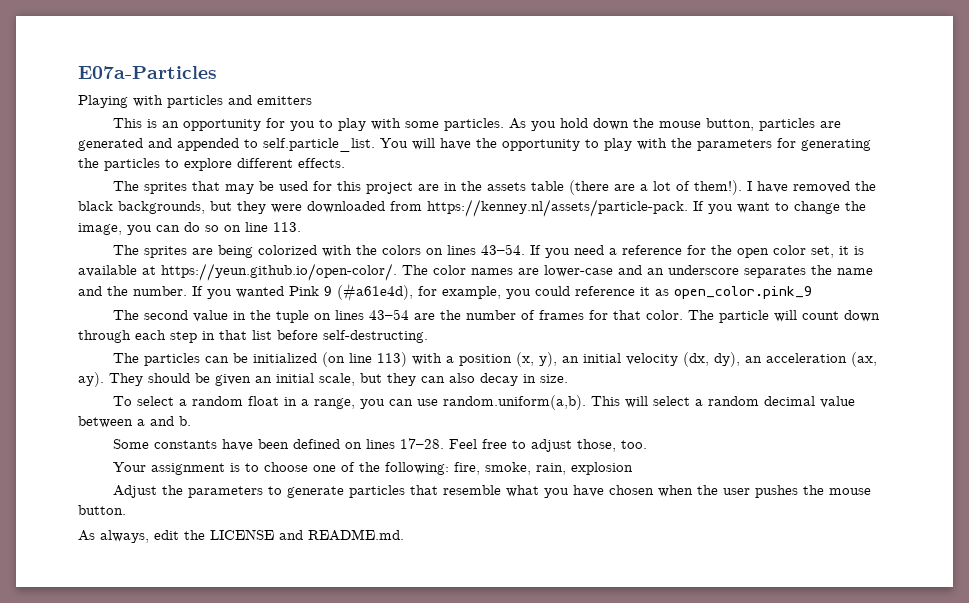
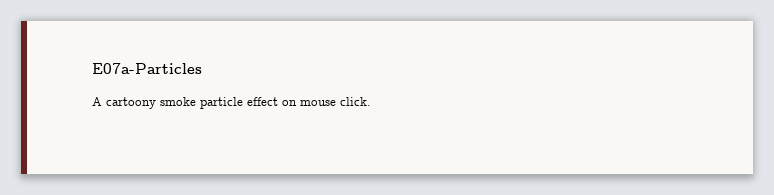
[78,95,312,108] [112,118,841,131] [78,138,871,152] [78,158,345,171] [112,180,876,195] [78,199,866,217] [78,222,301,235] [112,244,864,258] [78,263,873,281] [78,283,812,302] [112,309,880,323] [78,330,428,343] [112,352,877,367] [78,372,568,387] [112,395,855,410] [78,416,191,428] [112,438,647,452] [112,462,633,475] [112,485,871,498] [78,505,126,515] [78,529,404,543] Playing with particles and emitters // This is an opportunity for you to play with some particles. As you hold down the mouse button, particles are generated and appended to self.particle_list. You will have the opportunity to play with the parameters for generating the particles to explore different effects. // The sprites that may be used for this project are in the assets table (there are a lot of them!). I have removed the black backgrounds, but they were downloaded from https://kenney.nl/assets/particle-pack. If you want to change the image, you can do so on line 113. // The sprites are being colorized with the colors on lines 43–54. If you need a reference for the open color set, it is available at https://yeun.github.io/open-color/. The color names are lower-case and an underscore separates the name and the number. If you wanted Pink 9 (#a61e4d), for example, you could reference it as open_color.pink_9 // The second value in the tuple on lines 43–54 are the number of frames for that color. The particle will count down through each step in that list before self-destructing. // The particles can be initialized (on line 113) with a position (x, y), an initial velocity (dx, dy), an acceleration (ax, ay). They should be given an initial scale, but they can also decay in size. // To select a random float in a range, you can use random.uniform(a,b). This will select a random decimal value between a and b. // Some constants have been defined on lines 17–28. Feel free to adjust those, too. // Your assignment is to choose one of the following: fire, smoke, rain, explosion // Adjust the parameters to generate particles that resemble what you have chosen when the user pushes the mouse button. // As always, edit the LICENSE and README.md. -> [92,97,371,109] A cartoony smoke particle effect on mouse click.

